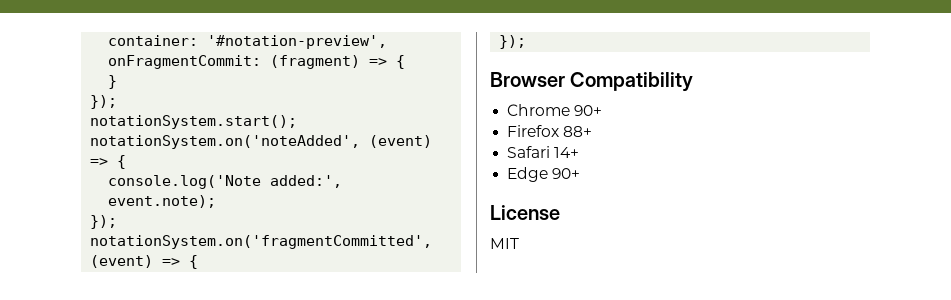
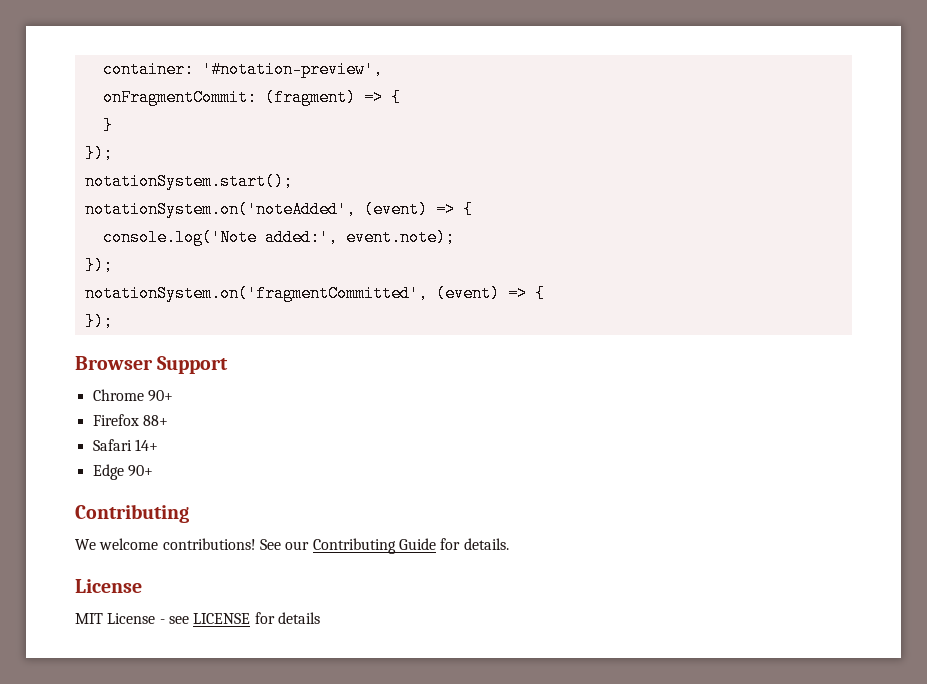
[570,72,694,92] Compatibility -> [157,356,229,374] Support
[490,205,560,220] [490,238,519,249] License // MIT -> [75,504,189,523] [75,538,509,554] [75,579,142,593] [75,612,320,624] Contributing // We welcome contributions! See our Contributing Guide for details. // License // MIT License - see LICENSE for details

